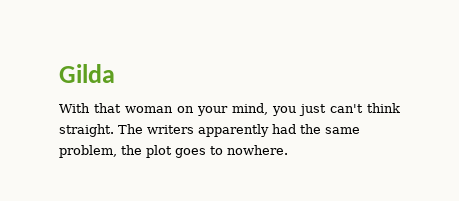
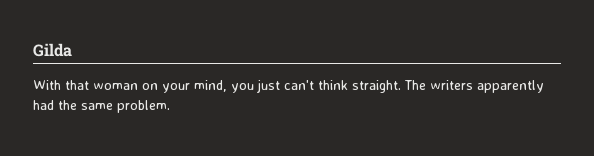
[59,145,288,158] problem, the plot goes to nowhere. -> [117,100,170,113] problem.

